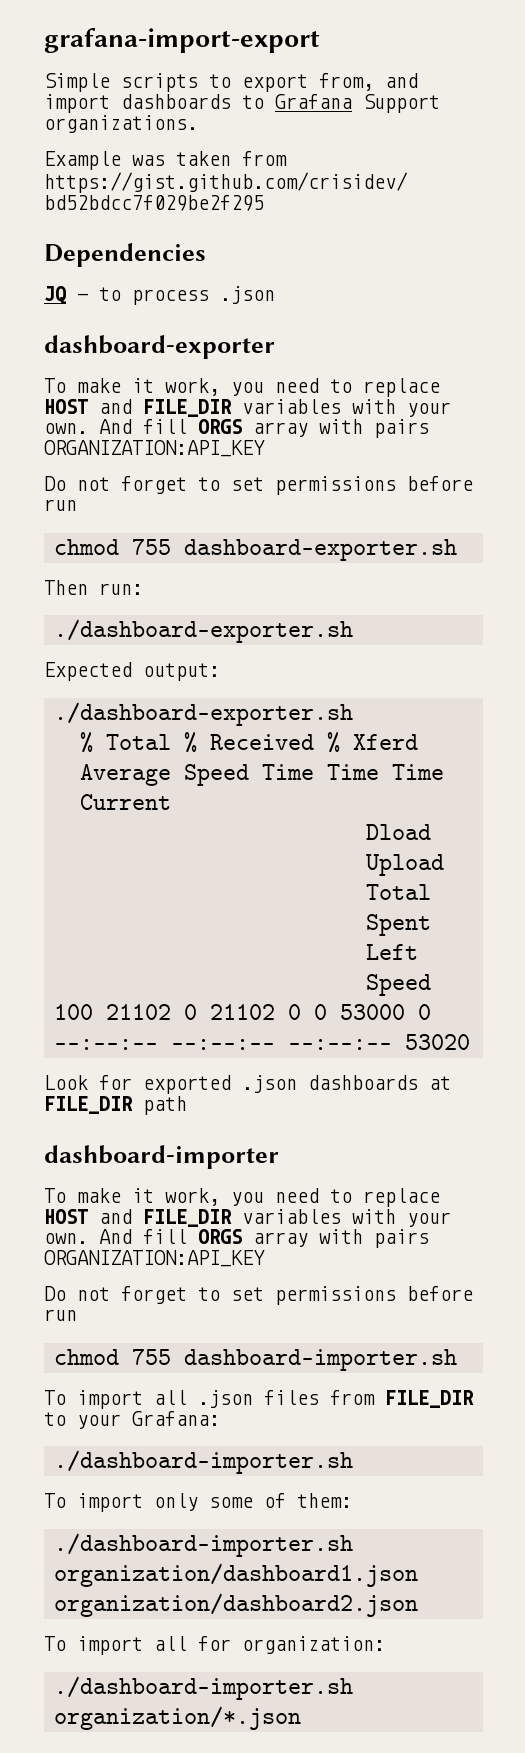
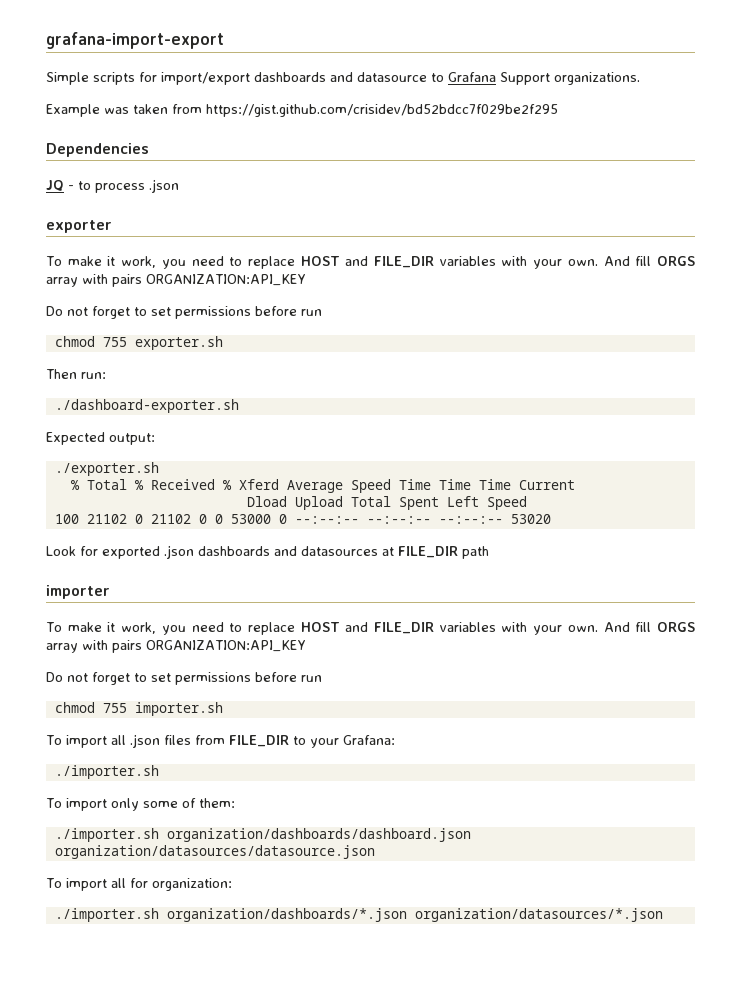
[209,73,418,92] [44,94,231,113] to export from, and import dashboards -> [139,72,427,85] for import/export dashboards and datasource
[44,335,275,359] dashboard-exporter -> [46,220,112,233] exporter
[183,539,457,561] dashboard-exporter.sh -> [134,336,223,350] exporter.sh
[53,702,353,726] ./dashboard-exporter.sh -> [54,462,159,476] ./exporter.sh
(418, 1082) none -> [274,546,378,556] and datasources
[44,1145,279,1169] dashboard-importer -> [46,585,110,599] importer
[183,1349,457,1371] dashboard-importer.sh -> [134,702,223,716] importer.sh
[53,1450,353,1474] ./dashboard-importer.sh -> [54,765,159,779] ./importer.sh
[53,1533,353,1557] [53,1563,418,1587] [53,1593,418,1617] ./dashboard-importer.sh organization/dashboard1.json organization/dashboard2.json -> [54,828,471,842] [54,845,375,859] ./importer.sh organization/dashboards/dashboard.json organization/datasources/datasource.json
[53,1676,353,1700] [53,1706,301,1730] ./dashboard-importer.sh organization/*.json -> [54,908,663,922] ./importer.sh organization/dashboards/*.json organization/datasources/*.json

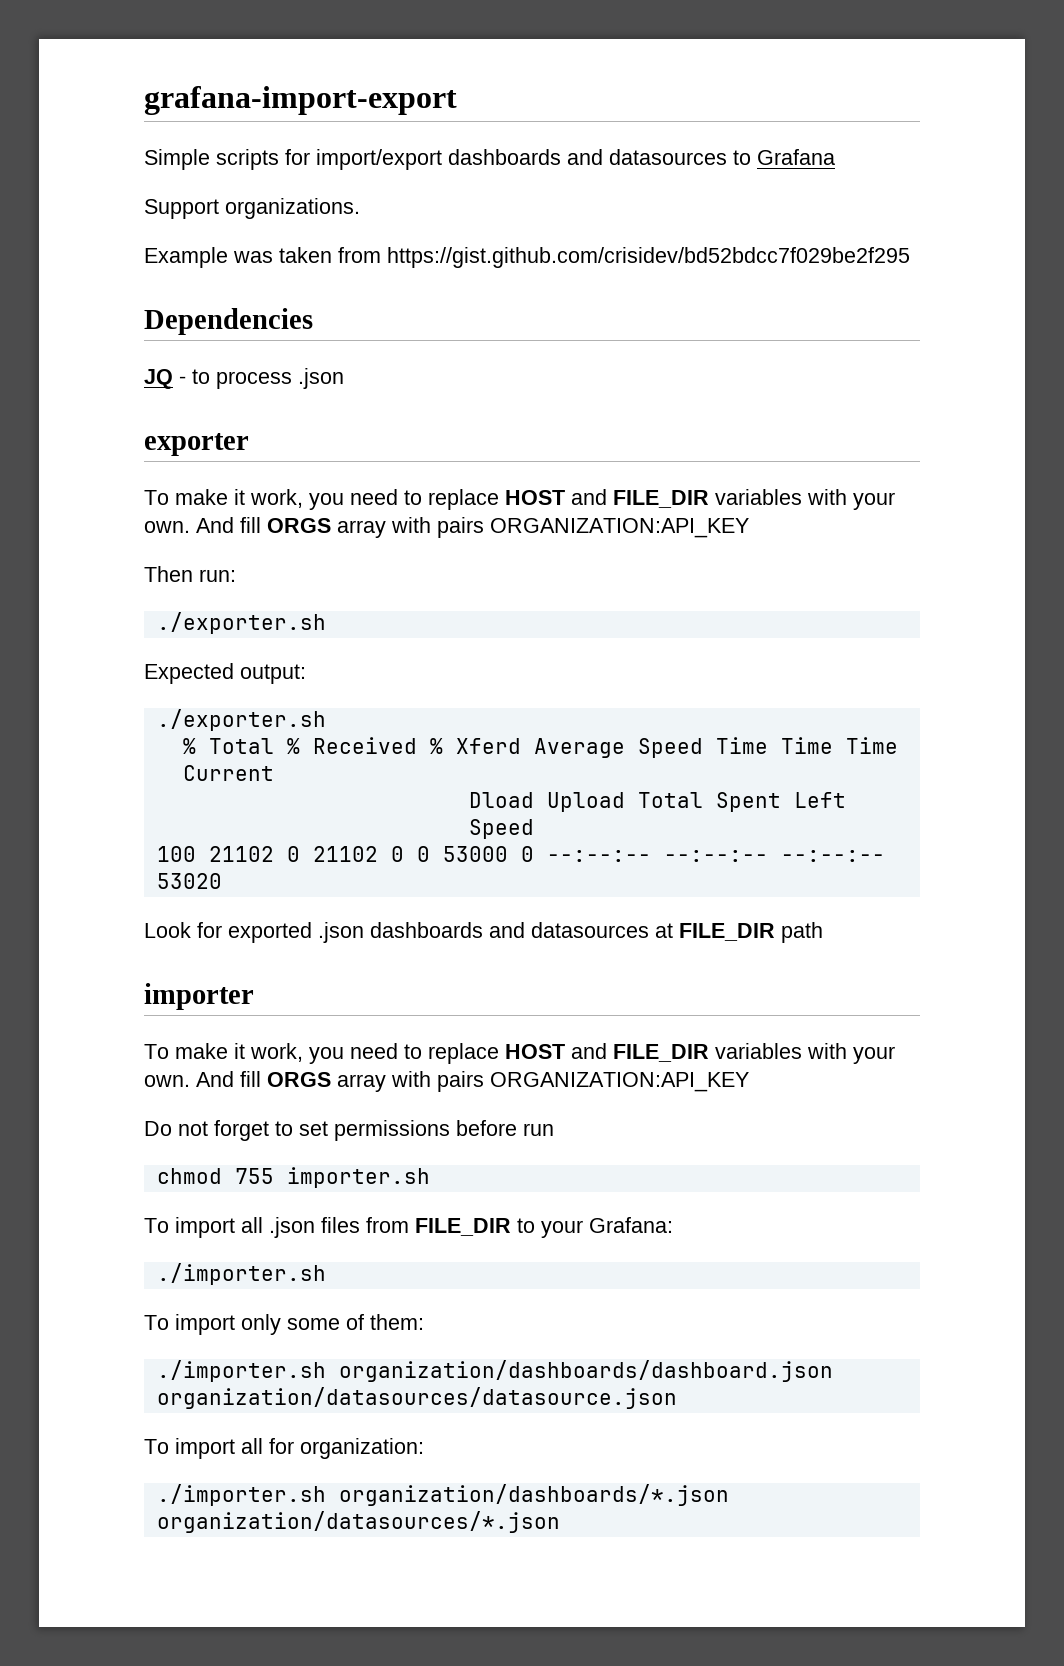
[357,72,427,82] datasource -> [609,149,727,165] datasources
(496, 77) none -> (835, 157) //
[46,306,322,319] [54,336,223,350] // Do not forget to set permissions before run // chmod 755 exporter.sh -> (749, 528) none
[54,399,239,413] ./dashboard-exporter.sh -> [156,612,326,634] ./exporter.sh

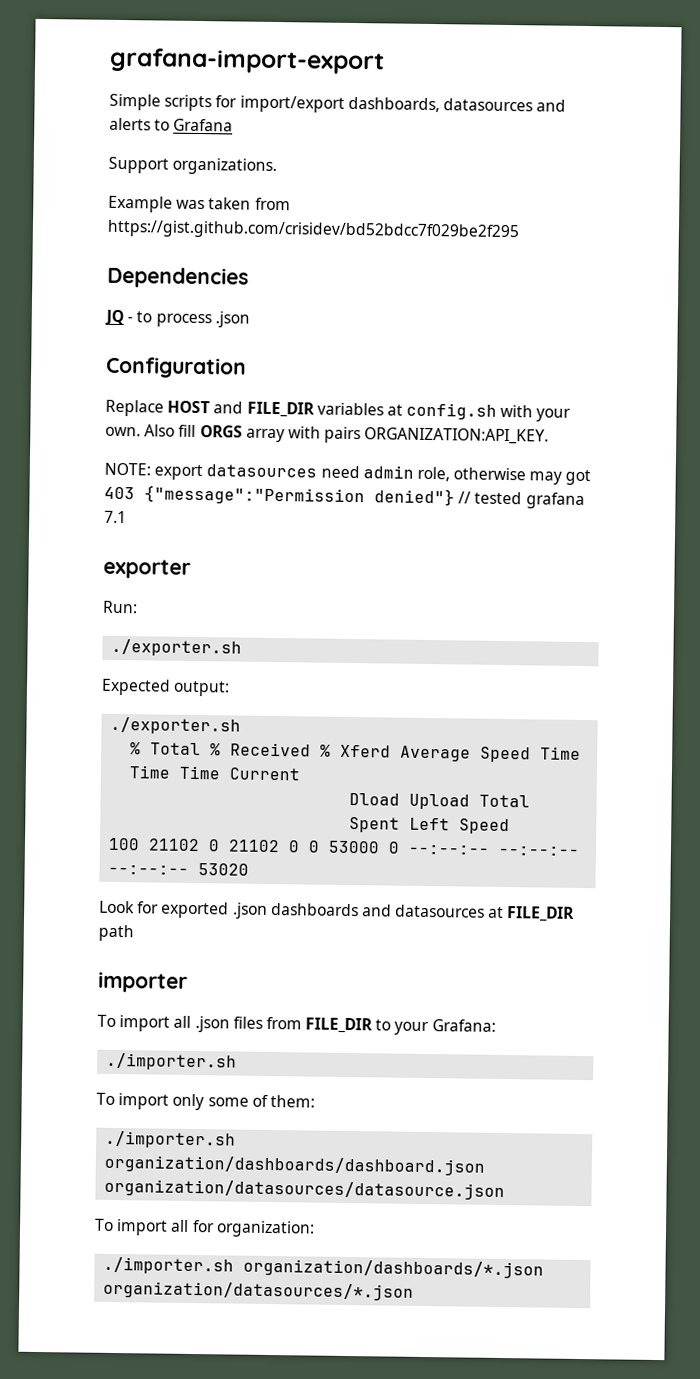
[448,149,727,165] dashboards and datasources -> [347,96,567,113] [109,117,151,131] dashboards, datasources and alerts
[144,433,249,456] [144,489,895,510] [144,517,749,538] [144,566,236,582] exporter // To make it work, you need to replace HOST and FILE_DIR variables with your own. And fill ORGS array with pairs ORGANIZATION:API_KEY // Then run: -> [106,356,247,379] [105,399,572,422] [105,424,550,445] [104,462,592,486] [104,485,585,510] [104,510,127,524] [103,558,191,579] [102,600,138,614] Configuration // Replace HOST and FILE_DIR variables at config.sh with your own. Also fill ORGS array with pairs ORGANIZATION:API_KEY. // NOTE: export datasources need admin role, otherwise may got 403 {"message":"Permission denied"} // tested grafana 7.1 // exporter // Run:
[144,1043,895,1064] [144,1071,749,1092] [144,1120,554,1141] [156,1167,430,1188] // To make it work, you need to replace HOST and FILE_DIR variables with your own. And fill ORGS array with pairs ORGANIZATION:API_KEY // Do not forget to set permissions before run // chmod 755 importer.sh -> (188, 982) none

